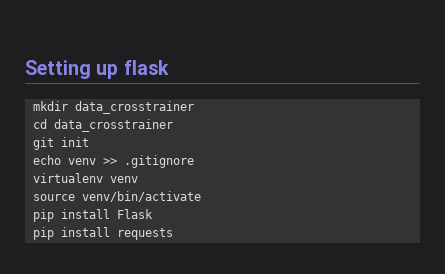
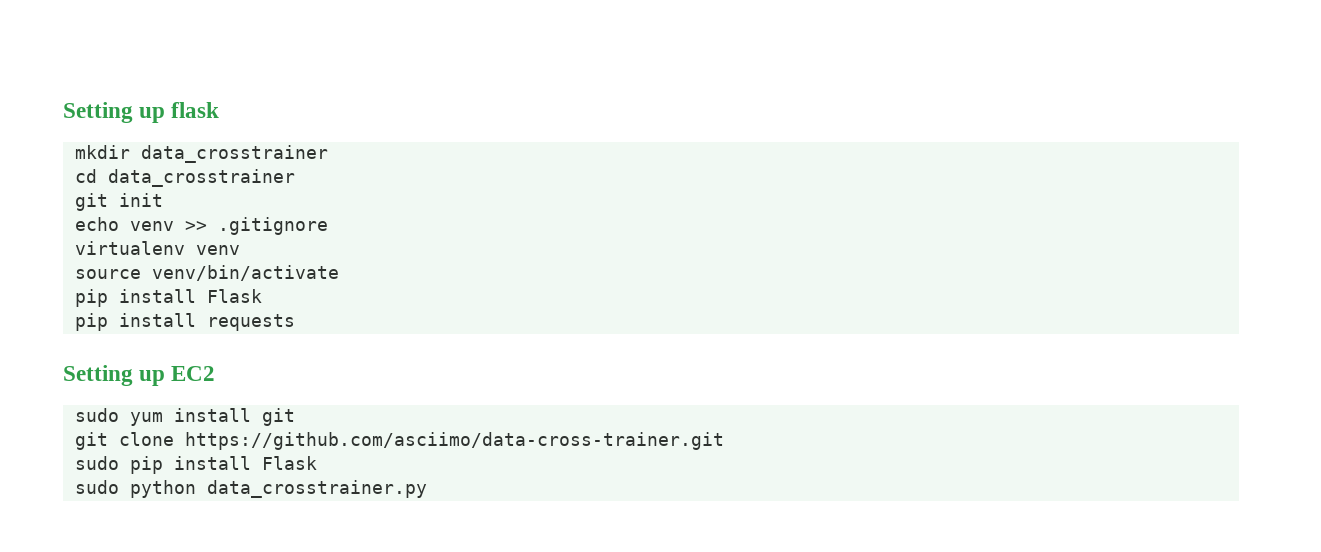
(173, 234) none -> [63,365,216,386] [75,408,295,426] [75,432,724,450] [75,456,317,474] [75,480,427,498] // Setting up EC2 // sudo yum install git // git clone https://github.com/asciimo/data-cross-trainer.git // sudo pip install Flask // sudo python data_crosstrainer.py

